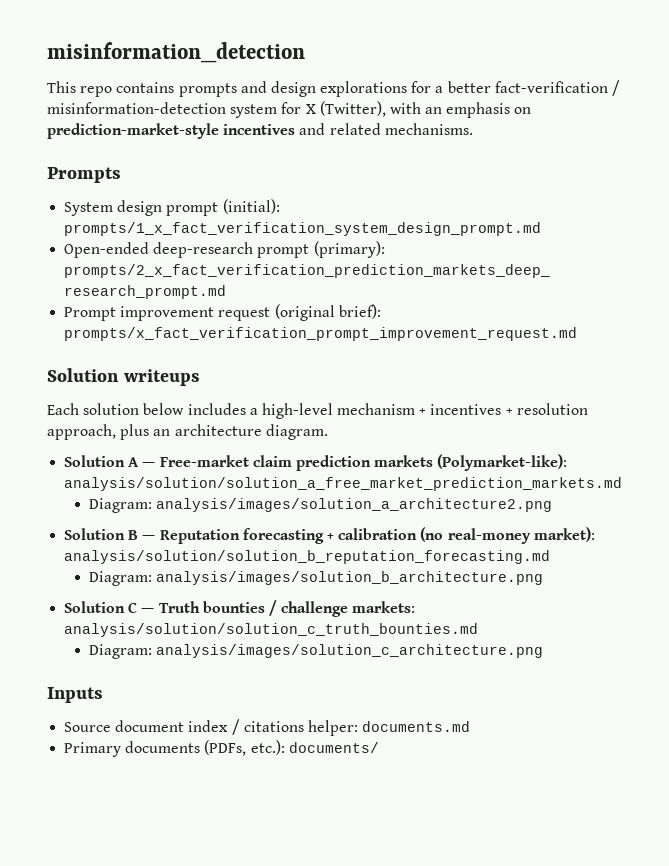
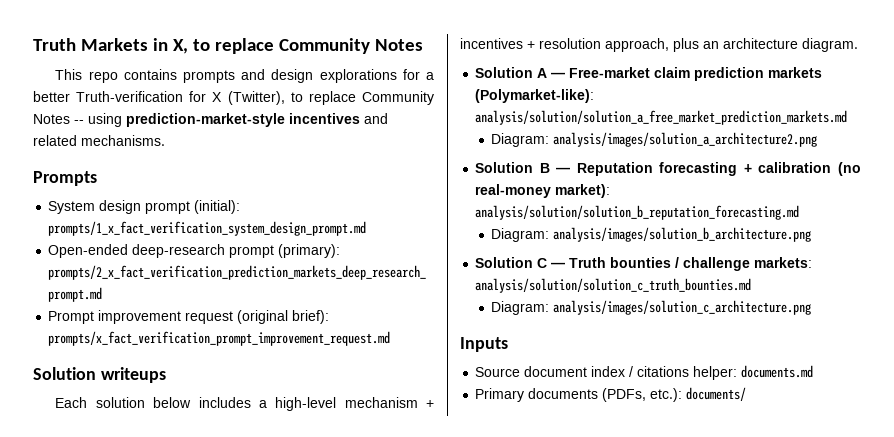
[47,42,305,63] misinformation_detection -> [33,38,423,54] Truth Markets in X, to replace Community Notes
[494,80,621,96] [47,101,532,118] fact-verification / misinformation-detection system for X (Twitter), with an emphasis on -> [76,91,435,105] [33,113,122,127] Truth-verification for X (Twitter), to replace Community Notes -- using

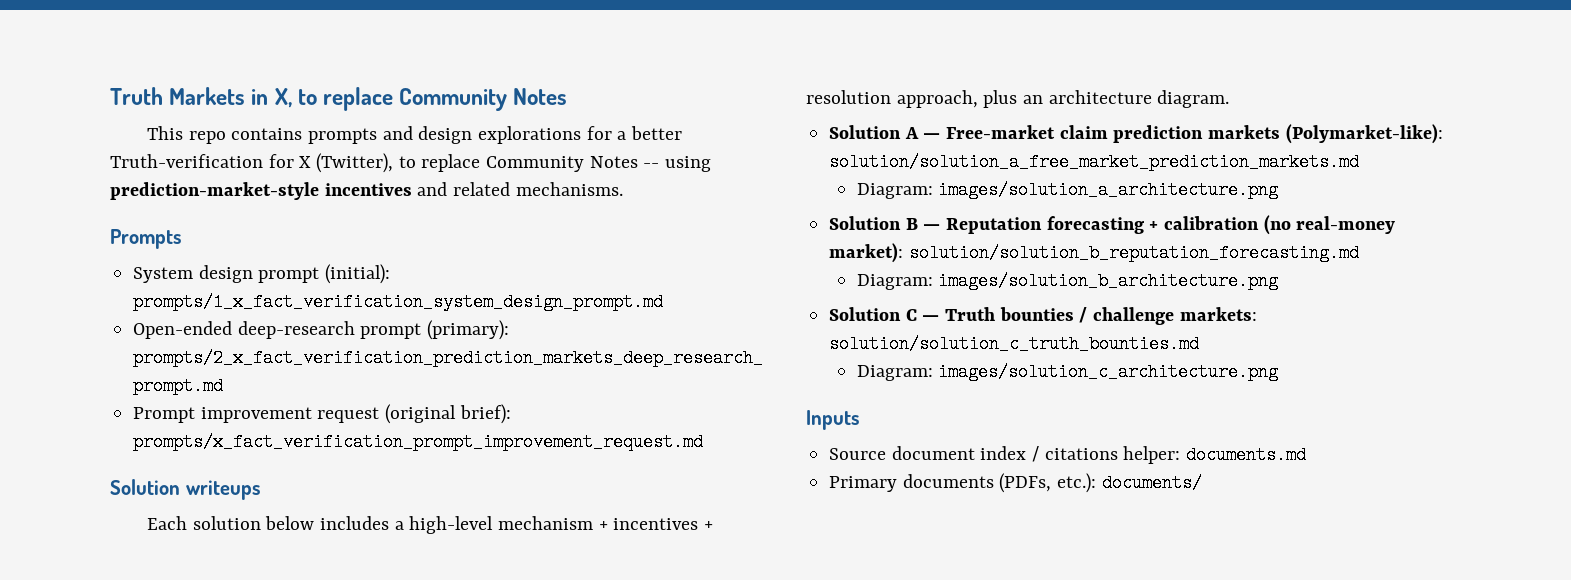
[475,110,848,125] [491,132,818,147] analysis/solution/solution_a_free_market_prediction_markets.md // Diagram: analysis/images/solution_a_architecture2.png -> [829,153,1360,171] [856,181,1279,199] solution/solution_a_free_market_prediction_markets.md // Diagram: images/solution_a_architecture.png
[475,205,800,220] [491,227,812,242] analysis/solution/solution_b_reputation_forecasting.md // Diagram: analysis/images/solution_b_architecture.png -> [908,244,1359,262] [856,272,1279,290] solution/solution_b_reputation_forecasting.md // Diagram: images/solution_b_architecture.png
[475,278,752,293] [491,300,812,315] analysis/solution/solution_c_truth_bounties.md // Diagram: analysis/images/solution_c_architecture.png -> [829,335,1200,353] [856,363,1279,381] solution/solution_c_truth_bounties.md // Diagram: images/solution_c_architecture.png

